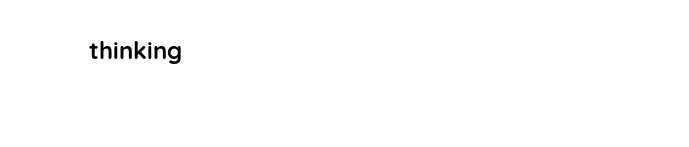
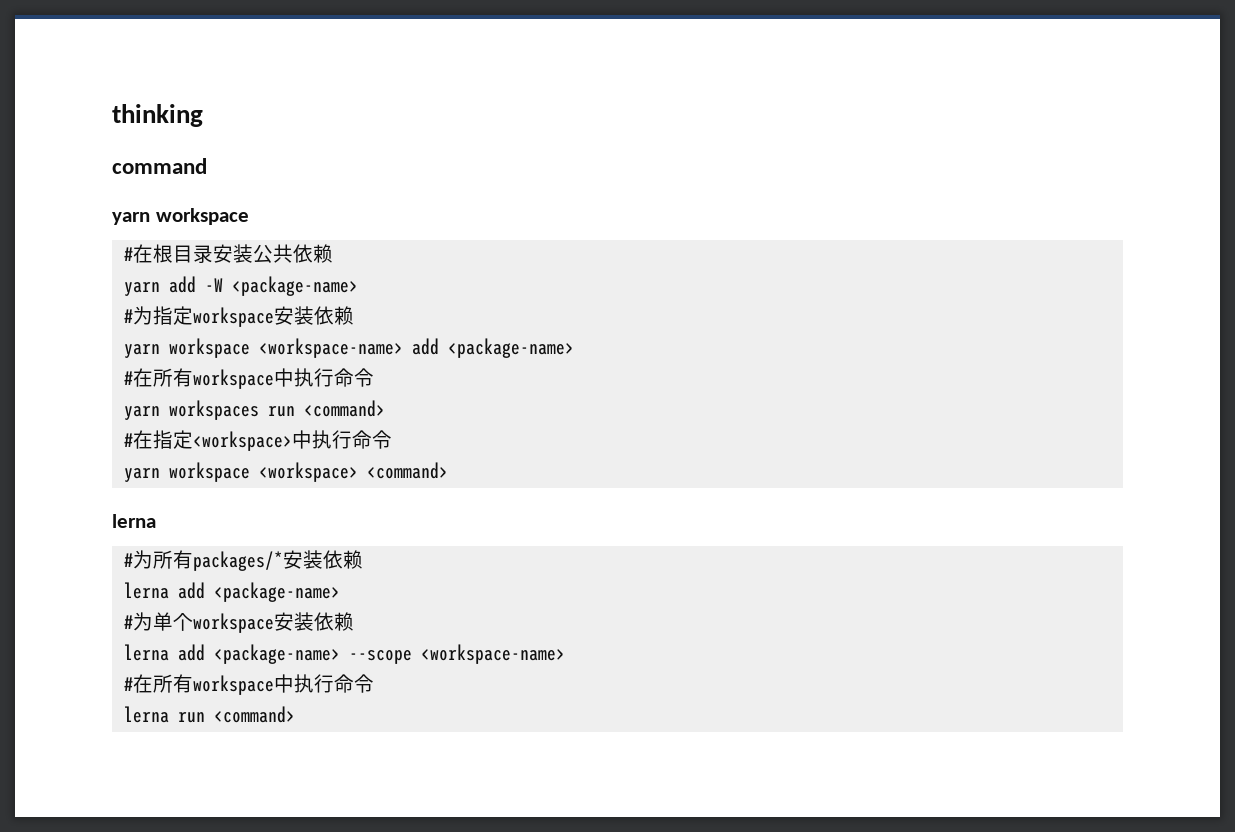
(182, 52) none -> [112,158,207,174] [112,208,249,225] [124,244,333,263] [124,276,358,296] [124,306,354,327] [124,338,574,358] [124,368,374,389] [124,400,385,420] [124,430,392,451] [124,462,448,482] [112,514,156,528] [124,550,363,571] [124,582,340,602] [124,612,354,633] [124,644,565,664] [124,674,374,695] [124,706,295,723] // command // yarn workspace // #在根目录安装公共依赖 // yarn add -W <package-name> // #为指定workspace安装依赖 // yarn workspace <workspace-name> add <package-name> // #在所有workspace中执行命令 // yarn workspaces run <command> // #在指定<workspace>中执行命令 // yarn workspace <workspace> <command> // lerna // #为所有packages/*安装依赖 // lerna add <package-name> // #为单个workspace安装依赖 // lerna add <package-name> --scope <workspace-name> // #在所有workspace中执行命令 // lerna run <command>

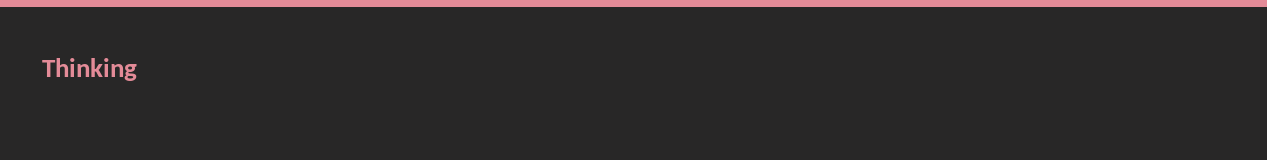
[112,104,203,127] [112,158,207,174] [112,208,249,225] [124,244,333,263] [124,276,358,296] [124,306,354,327] [124,338,574,358] [124,368,374,389] [124,400,385,420] [124,430,392,451] [124,462,448,482] [112,514,156,528] [124,550,363,571] [124,582,340,602] [124,612,354,633] [124,644,565,664] [124,674,374,695] [124,706,295,723] thinking // command // yarn workspace // #在根目录安装公共依赖 // yarn add -W <package-name> // #为指定workspace安装依赖 // yarn workspace <workspace-name> add <package-name> // #在所有workspace中执行命令 // yarn workspaces run <command> // #在指定<workspace>中执行命令 // yarn workspace <workspace> <command> // lerna // #为所有packages/*安装依赖 // lerna add <package-name> // #为单个workspace安装依赖 // lerna add <package-name> --scope <workspace-name> // #在所有workspace中执行命令 // lerna run <command> -> [42,58,137,81] Thinking

